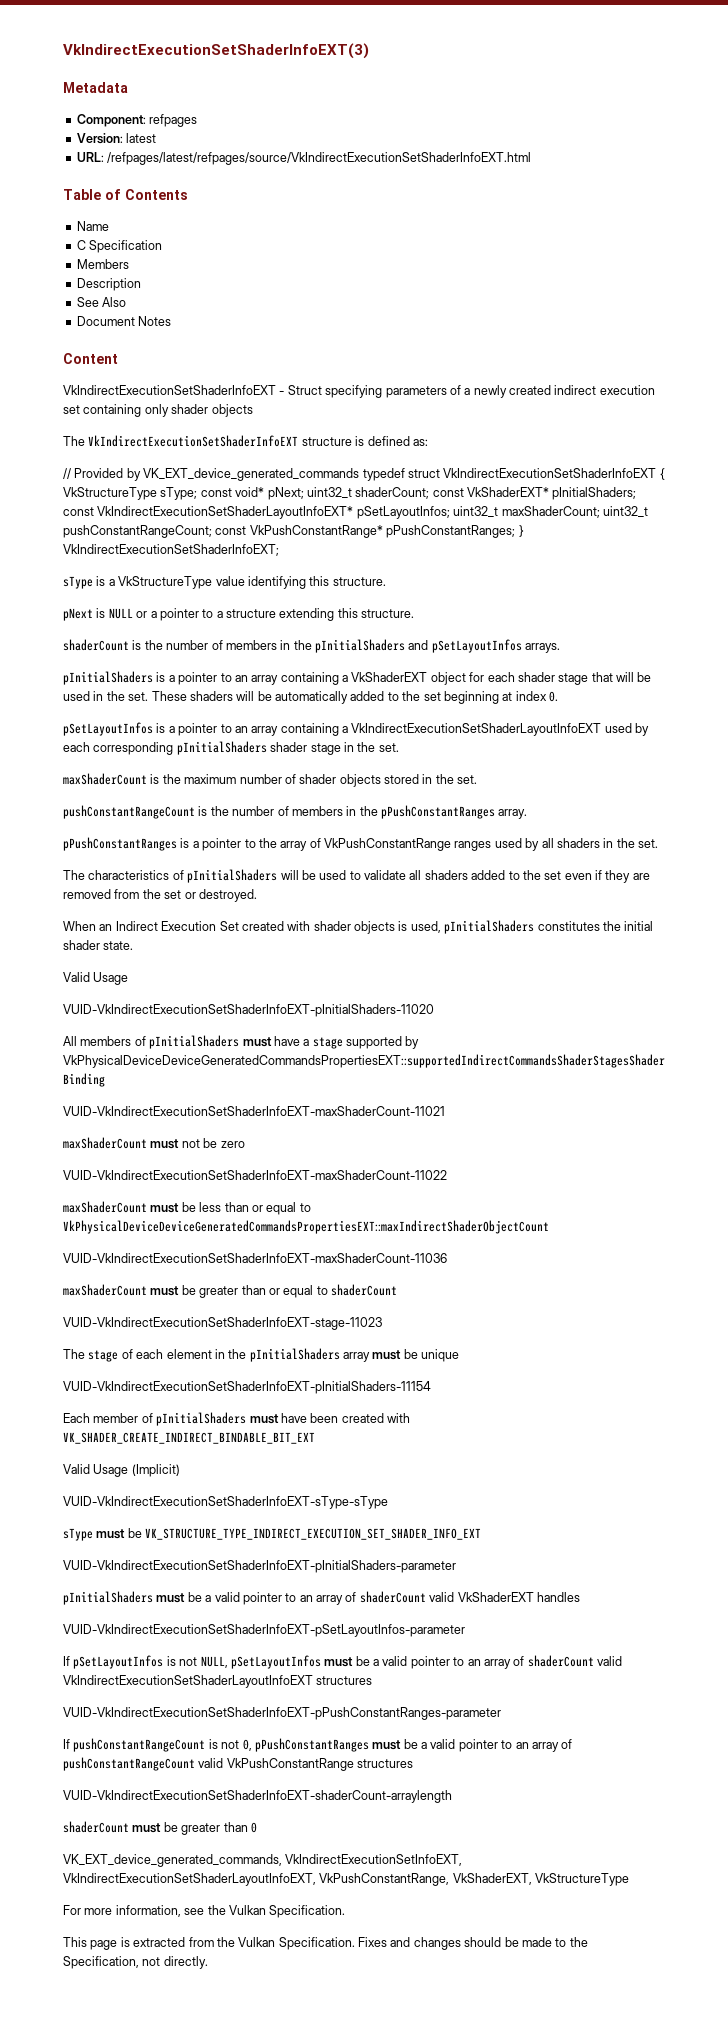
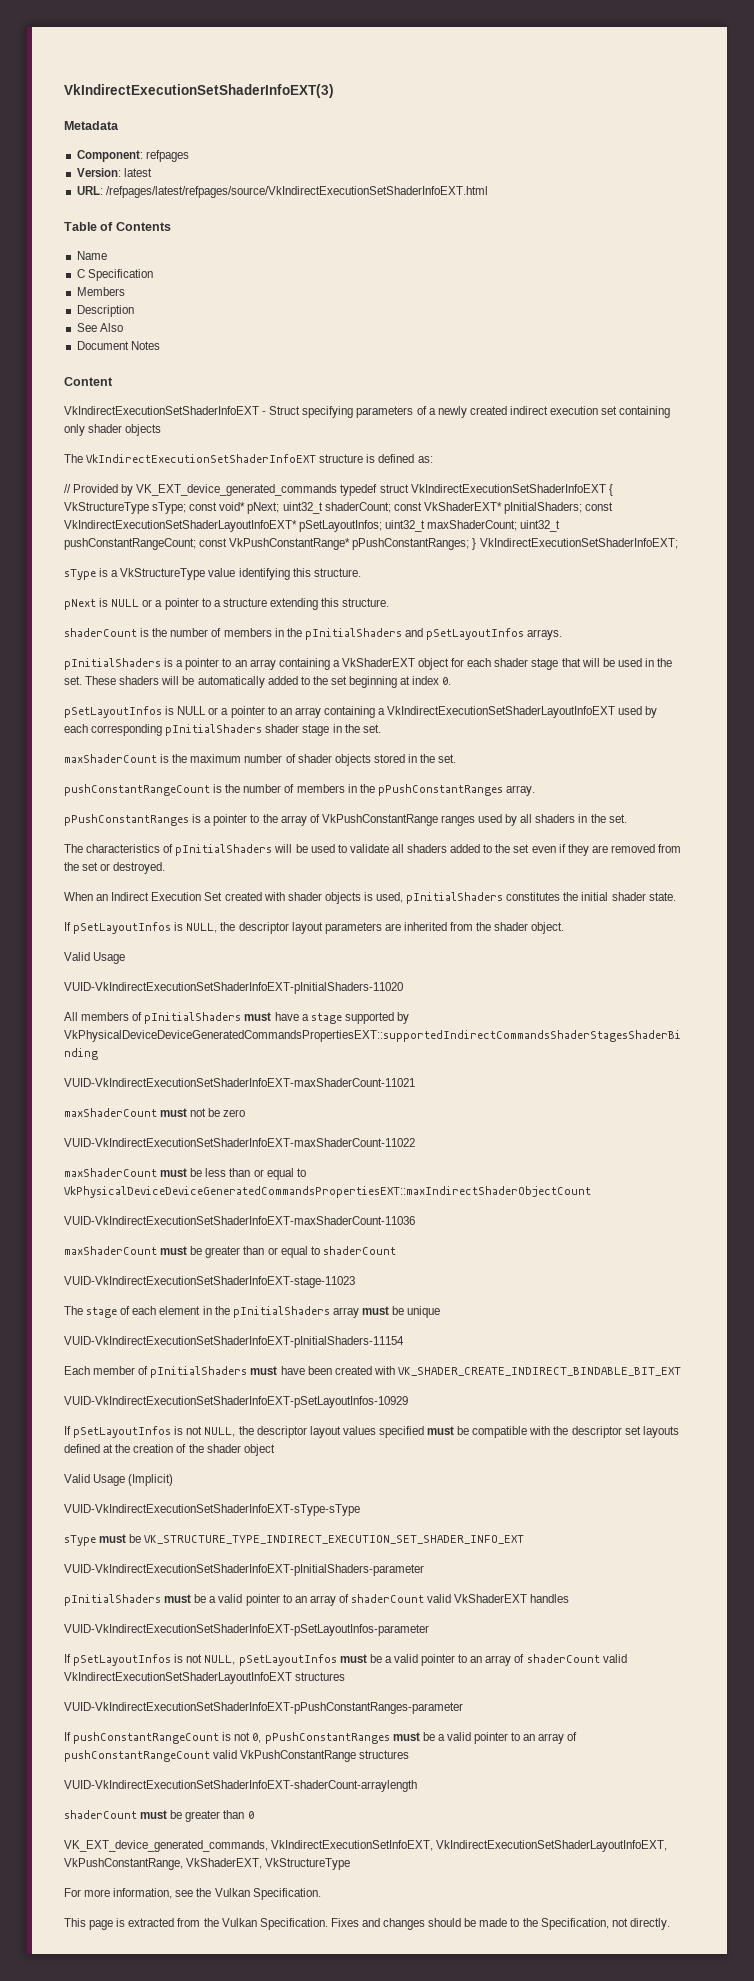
(166, 728) none -> [177,706,219,715] NULL or
(134, 945) none -> [64,922,565,934] // If pSetLayoutInfos is NULL, the descriptor layout parameters are inherited from the shader object.
(315, 1438) none -> [64,1396,408,1408] [64,1426,679,1438] [64,1444,275,1456] // VUID-VkIndirectExecutionSetShaderInfoEXT-pSetLayoutInfos-10929 // If pSetLayoutInfos is not NULL, the descriptor layout values specified must be compatible with the descriptor set layouts defined at the creation of the shader object

